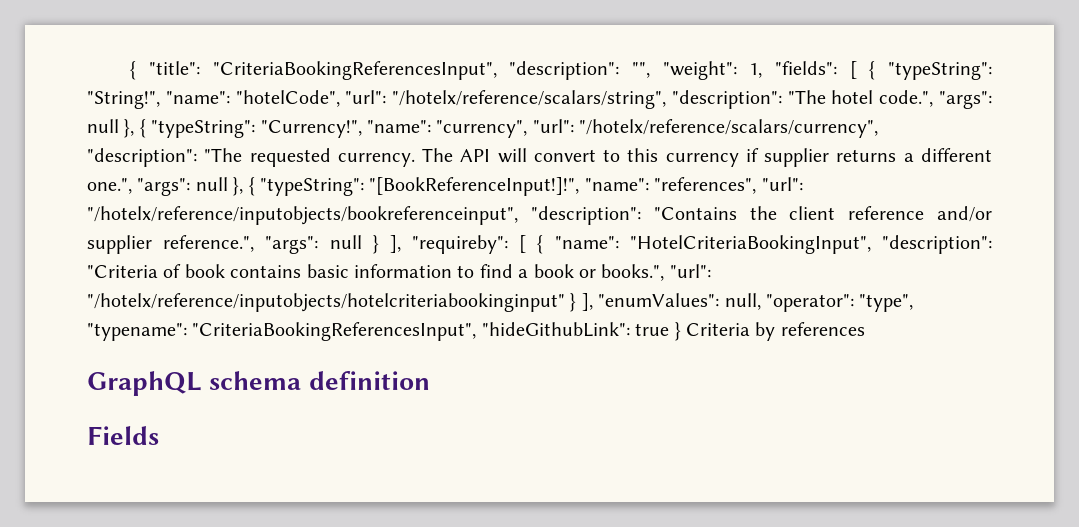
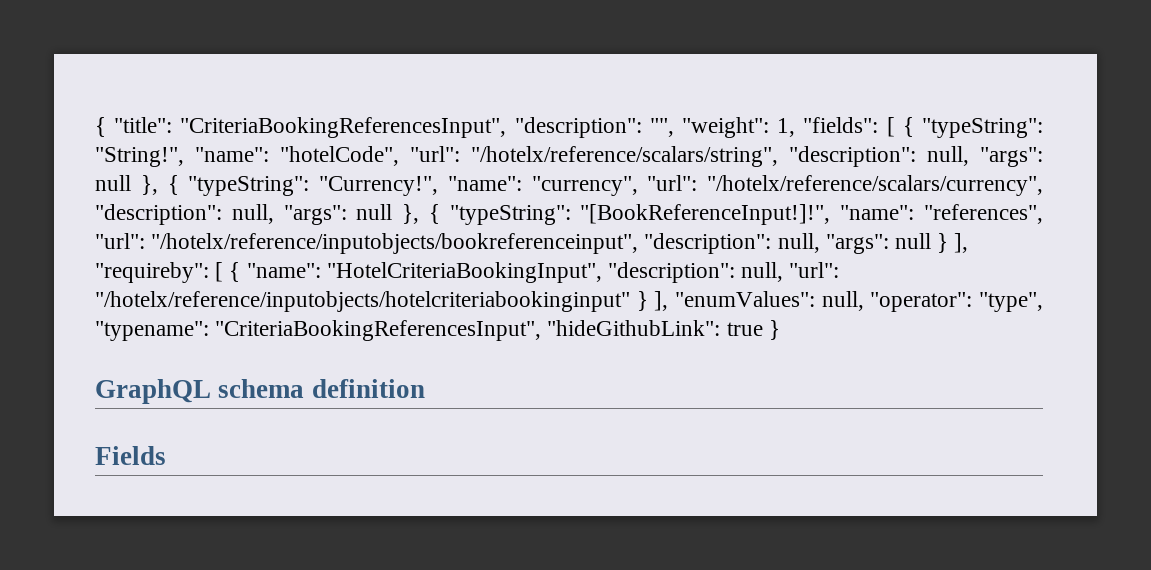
[787,90,934,107] "The hotel code.", -> [927,146,969,166] null,
[204,148,992,167] [87,178,132,194] "The requested currency. The API will convert to this currency if supplier returns a different one.", -> [231,204,274,224] null,
[653,206,993,222] [87,235,255,254] "Contains the client reference and/or supplier reference.", -> [777,233,820,253] null,
[87,264,665,281] "Criteria of book contains basic information to find a book or books.", -> [741,262,784,282] null,
[685,322,865,341] Criteria by references -> (780, 330) none

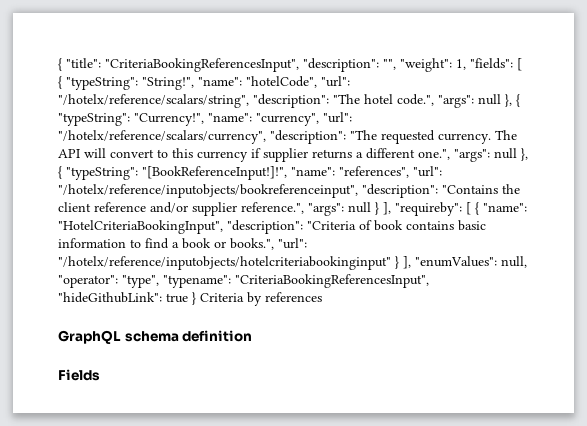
[927,146,969,166] null, -> [333,94,434,106] "The hotel code.",
[231,204,274,224] null, -> [350,130,517,144] [58,148,450,162] "The requested currency. The API will convert to this currency if supplier returns a different one.",
[777,233,820,253] null, -> [442,184,520,194] [58,202,304,216] "Contains the client reference and/or supplier reference.",
[741,262,784,282] null, -> [307,220,486,231] [58,238,274,250] "Criteria of book contains basic information to find a book or books.",
(780, 330) none -> [200,292,322,306] Criteria by references

